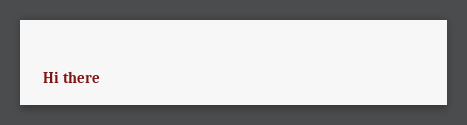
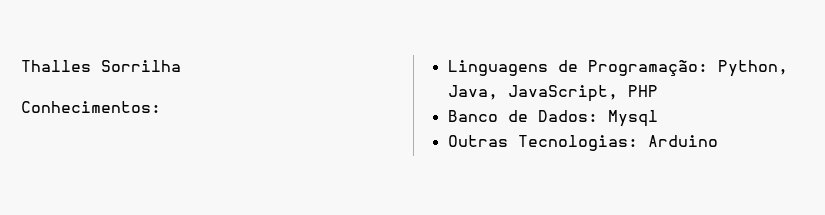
[43,71,100,83] Hi there -> [21,60,181,72] [21,101,161,113] [447,60,788,77] [447,85,658,102] [447,110,658,127] [447,135,718,151] Thalles Sorrilha // Conhecimentos: // Linguagens de Programação: Python, Java, JavaScript, PHP // Banco de Dados: Mysql // Outras Tecnologias: Arduino

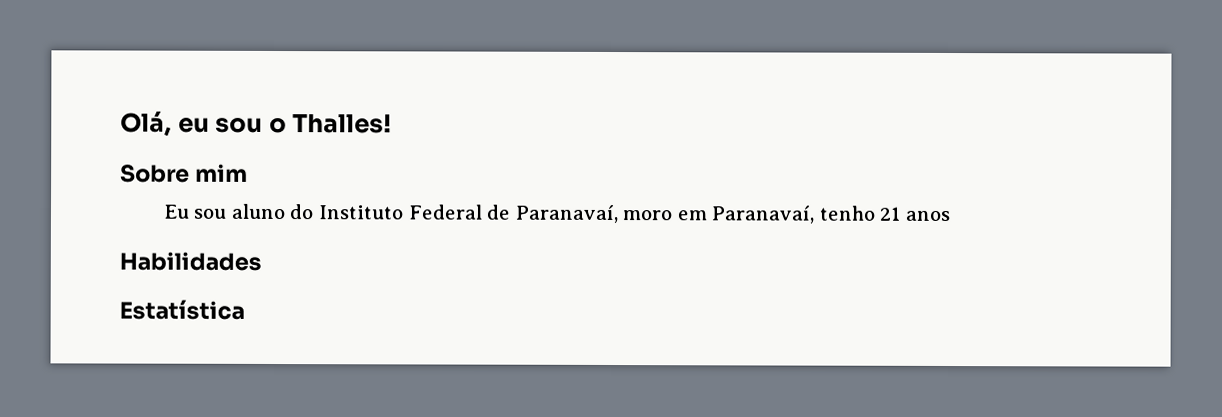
[21,60,181,72] [21,101,161,113] [447,60,788,77] [447,85,658,102] [447,110,658,127] [447,135,718,151] Thalles Sorrilha // Conhecimentos: // Linguagens de Programação: Python, Java, JavaScript, PHP // Banco de Dados: Mysql // Outras Tecnologias: Arduino -> [120,110,393,137] [120,163,249,183] [162,203,950,224] [119,251,262,271] [119,299,245,320] Olá, eu sou o Thalles! // Sobre mim // Eu sou aluno do Instituto Federal de Paranavaí, moro em Paranavaí, tenho 21 anos // Habilidades // Estatística

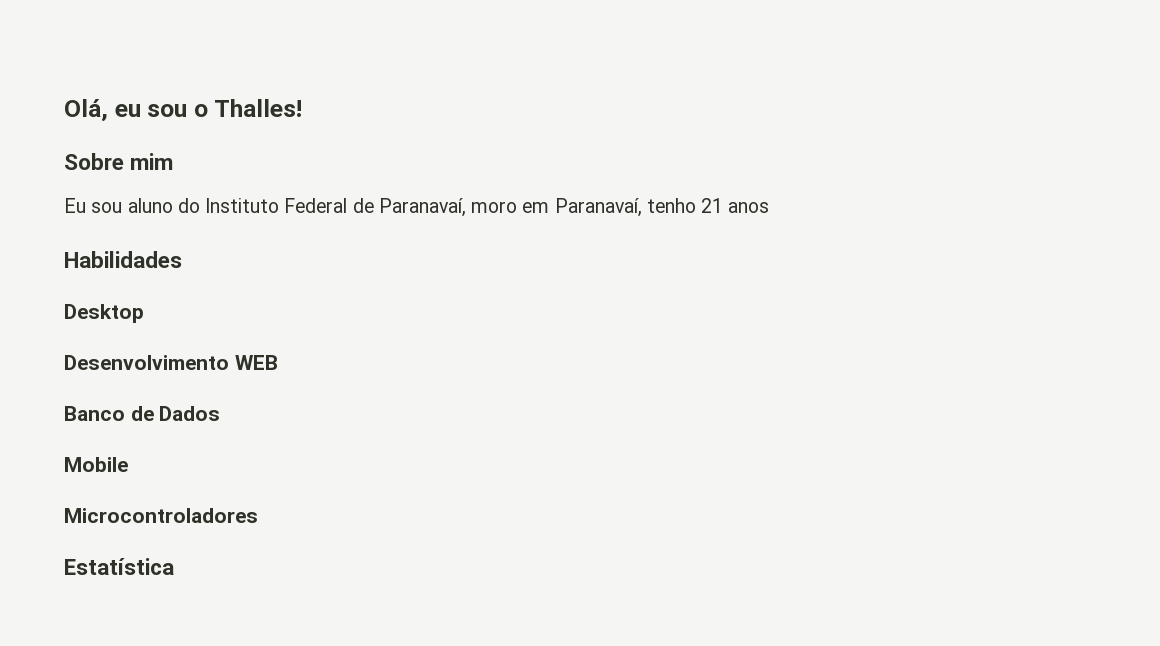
(262, 261) none -> [64,304,144,323] [64,355,278,370] [64,406,221,421] [64,457,128,472] [64,508,258,523] // Desktop // Desenvolvimento WEB // Banco de Dados // Mobile // Microcontroladores

